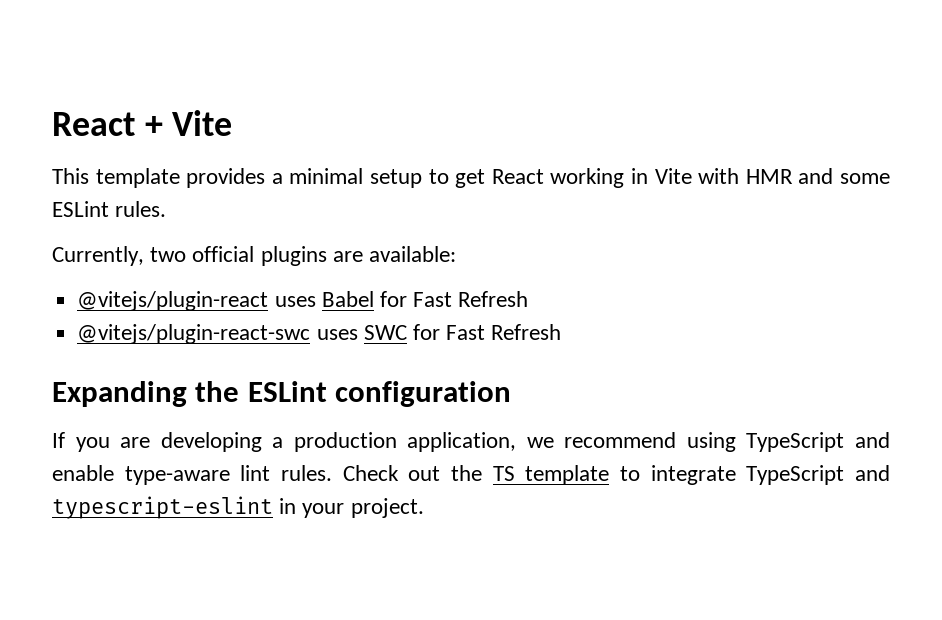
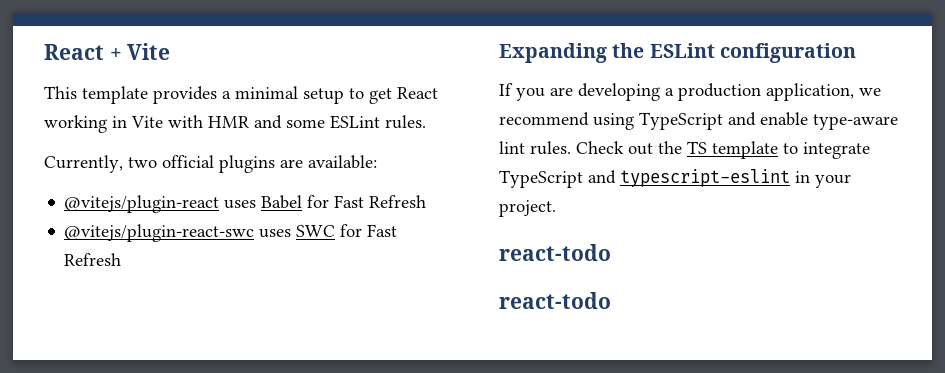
(424, 508) none -> [499,244,611,261] [499,292,611,309] // react-todo // react-todo

